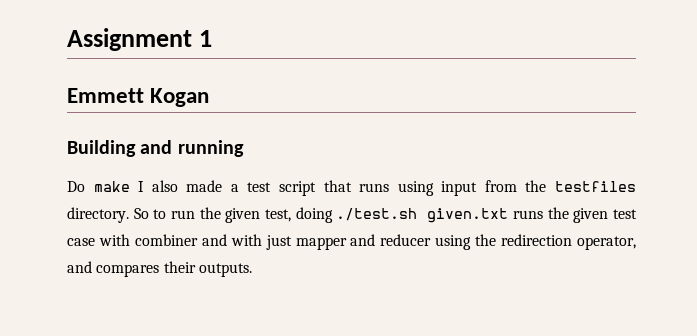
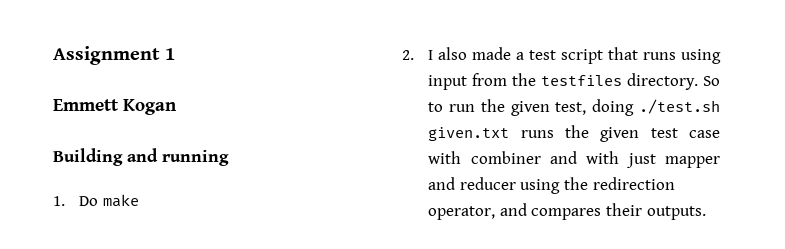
(244, 148) none -> [53,196,65,206] 1.
(130, 186) none -> [402,50,414,60] // 2.

